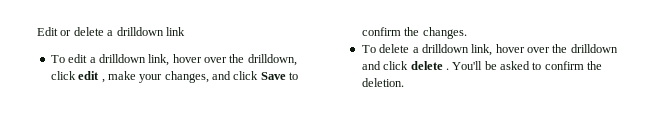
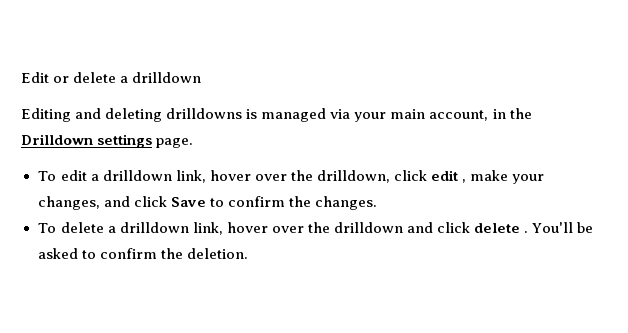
[165,27,185,36] link -> [21,108,532,122] [21,134,194,148] // Editing and deleting drilldowns is managed via your main account, in the Drilldown settings page.

